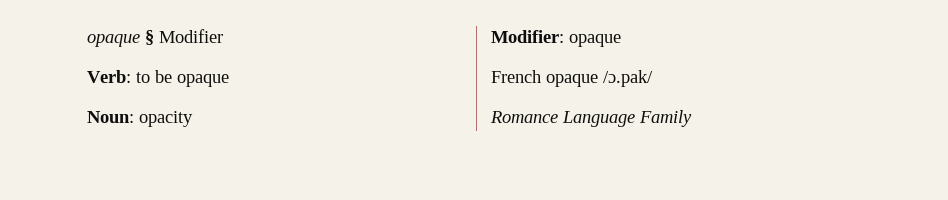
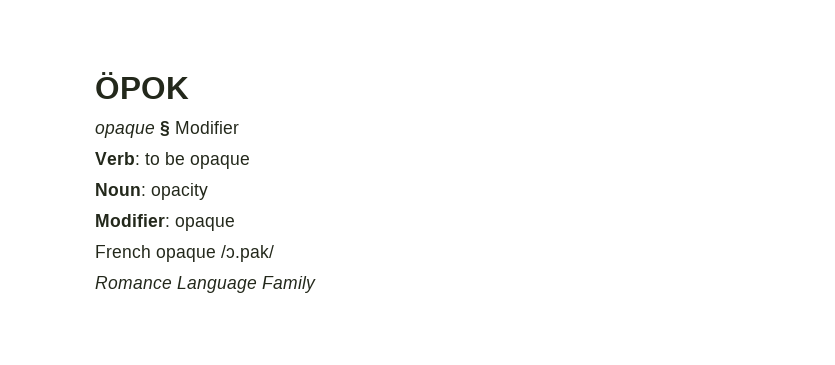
(87, 40) none -> [95,72,189,99] ÖPOK //

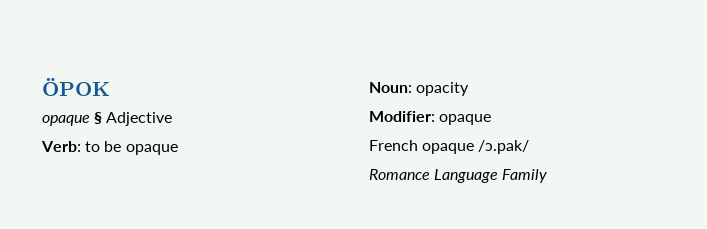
[175,121,239,134] Modifier -> [106,112,173,126] Adjective

